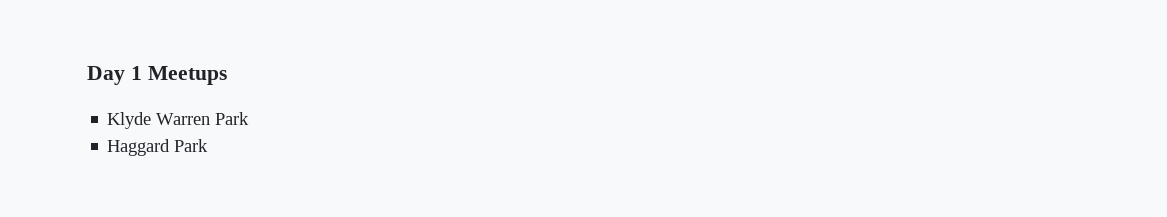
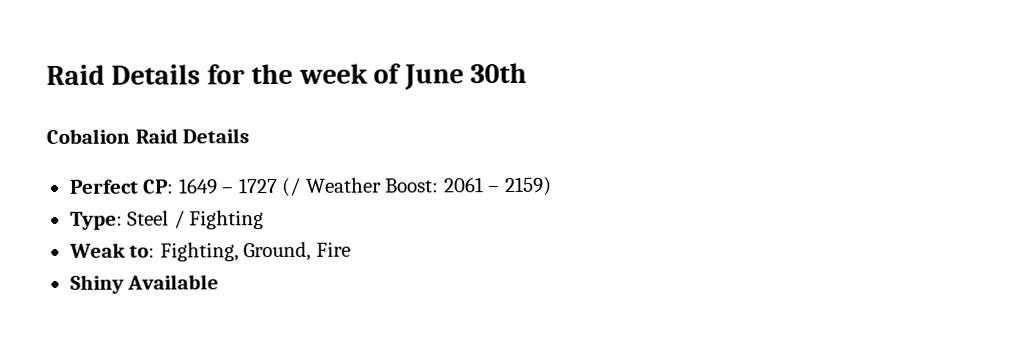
[87,66,227,85] [107,112,250,129] [107,139,209,156] Day 1 Meetups // Klyde Warren Park // Haggard Park -> [46,62,527,91] [46,128,250,145] [69,176,552,197] [69,210,265,230] [68,241,351,262] [69,274,220,294] Raid Details for the week of June 30th // Cobalion Raid Details // Perfect CP: 1649 – 1727 (/ Weather Boost: 2061 – 2159) // Type: Steel / Fighting // Weak to: Fighting, Ground, Fire // Shiny Available

